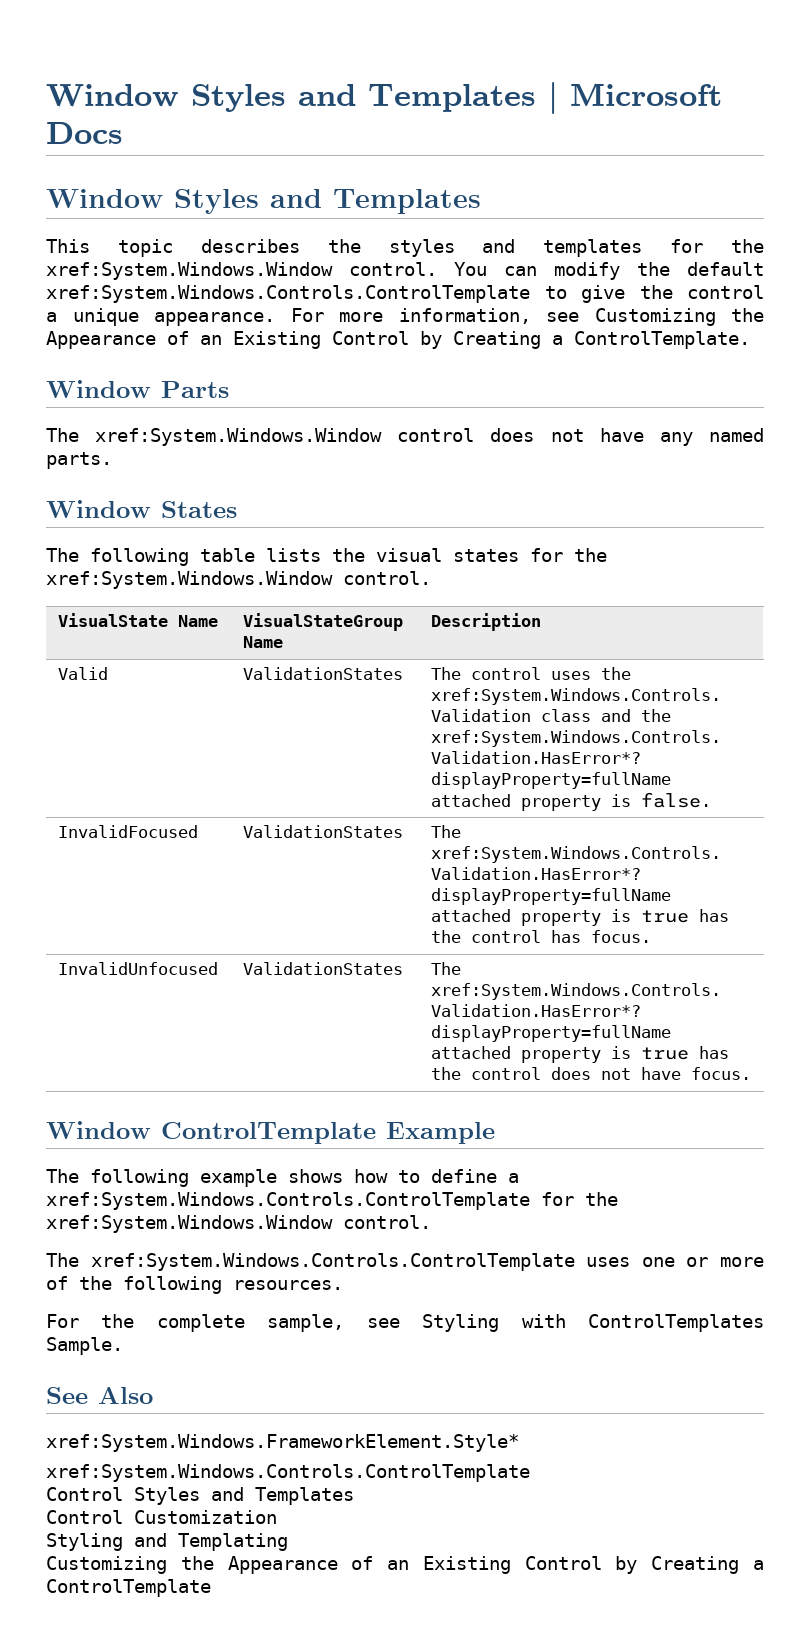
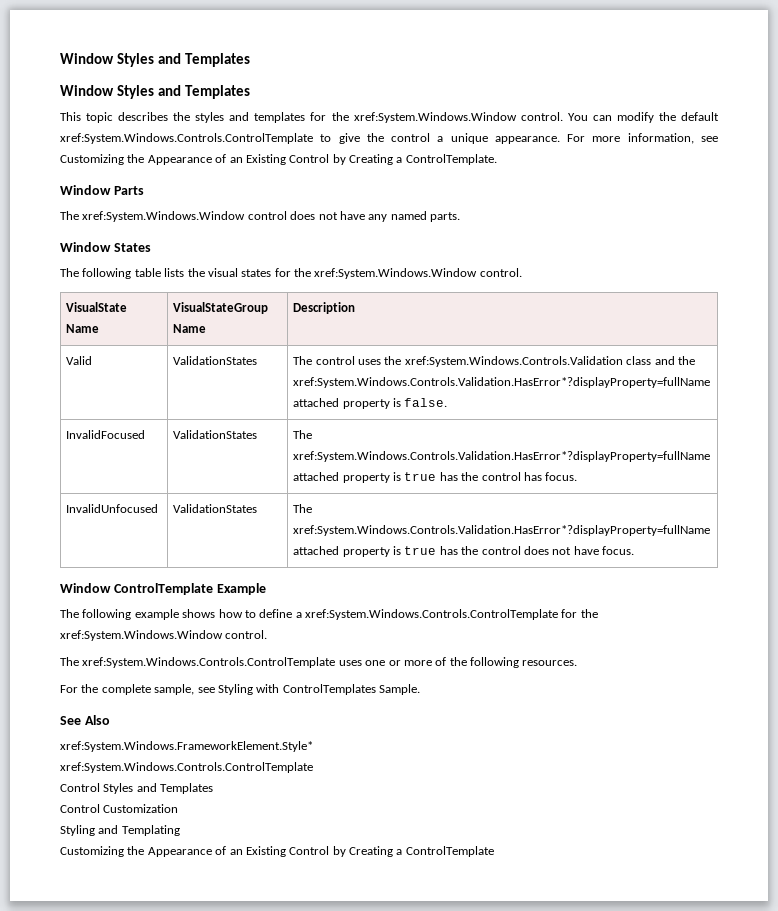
[46,82,722,114] [46,122,123,144] Window Styles and Templates | Microsoft Docs -> [60,53,251,67] Window Styles and Templates

